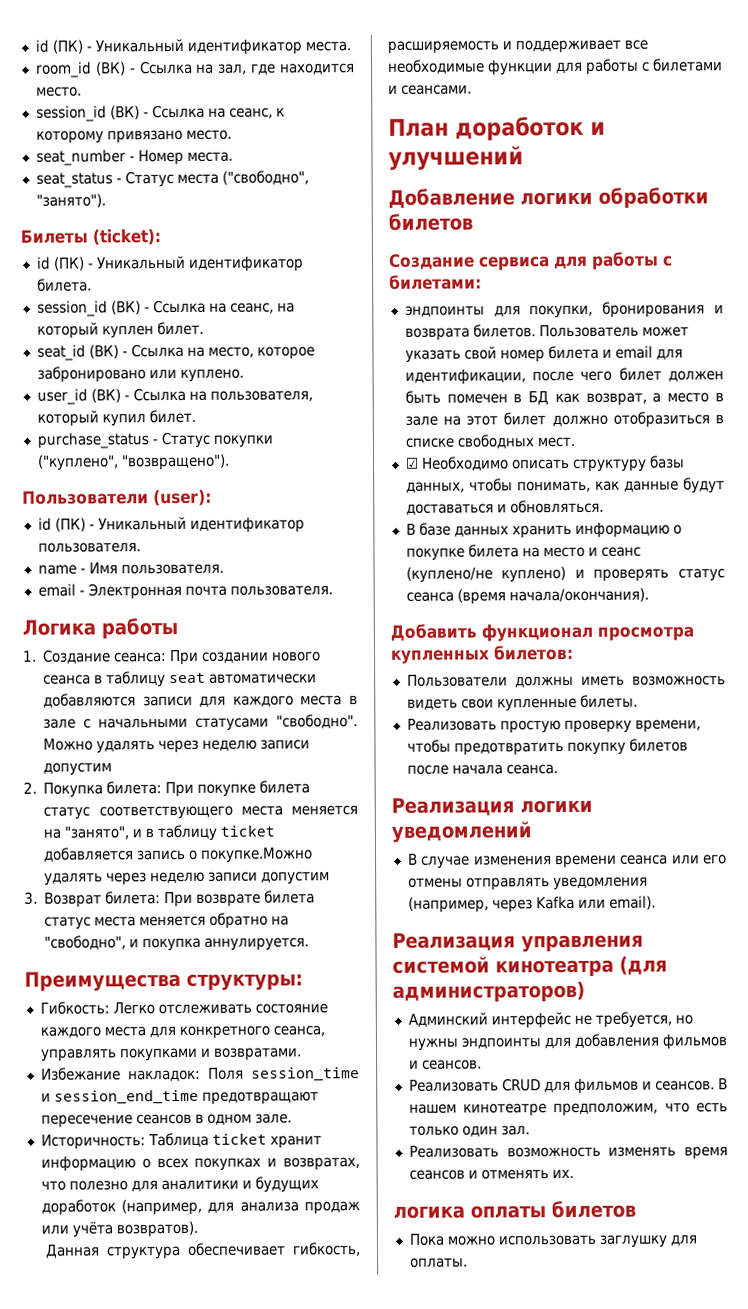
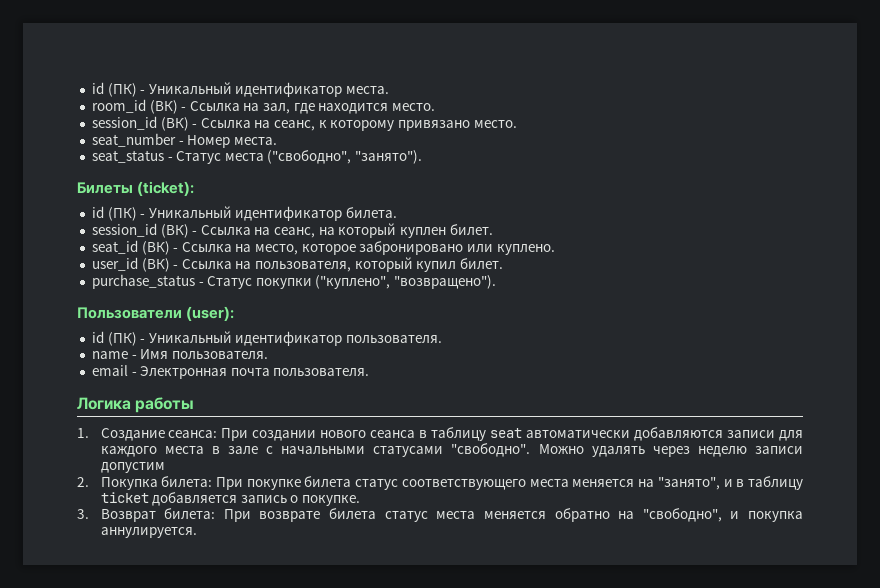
[200,847,314,863] [44,871,331,886] покупке.Можно удалять через неделю записи допустим -> [302,495,361,506] покупке.
[24,970,303,992] [39,1001,328,1015] [39,1025,325,1039] [39,1047,302,1062] [40,1067,360,1083] [40,1089,319,1105] [40,1113,292,1128] [40,1132,322,1150] [40,1156,360,1172] [40,1176,319,1193] [40,1198,360,1216] [40,1220,198,1238] [45,1242,361,1260] [387,39,648,54] [387,58,723,76] [388,84,472,95] [388,115,606,141] [388,145,524,170] [388,187,709,209] [388,213,473,231] [388,251,673,271] [389,274,482,290] [404,301,724,319] [404,324,689,341] [404,345,683,363] [404,367,724,385] [404,390,724,406] [404,411,724,428] [404,434,575,450] [405,455,685,472] [405,477,725,494] [405,499,604,516] [405,522,682,539] [405,544,641,561] [405,566,725,583] [405,587,649,605] [390,623,694,642] [390,644,574,664] [406,674,726,689] [406,694,638,712] [406,718,701,734] [406,738,688,756] [406,764,558,775] [391,797,593,816] [391,821,532,843] [407,853,727,869] [407,876,648,891] [407,895,656,913] [392,932,644,953] [392,955,668,978] [392,980,585,1003] [407,1011,693,1029] [407,1033,728,1051] [408,1059,482,1070] [408,1078,728,1094] [408,1102,728,1117] [408,1125,530,1138] [408,1145,728,1160] [408,1168,574,1180] [393,1200,636,1219] [408,1233,697,1248] [409,1257,468,1268] // Преимущества структуры: // Гибкость: Легко отслеживать состояние каждого места для конкретного сеанса, управлять покупками и возвратами. // Избежание накладок: Поля session_time и session_end_time предотвращают пересечение сеансов в одном зале. // Историчность: Таблица ticket хранит информацию о всех покупках и возвратах, что полезно для аналитики и будущих доработок (например, для анализа продаж или учёта возвратов). // Данная структура обеспечивает гибкость, расширяемость и поддерживает все необходимые функции для работы с билетами и сеансами. // План доработок и улучшений // Добавление логики обработки билетов // Создание сервиса для работы с билетами: // эндпоинты для покупки, бронирования и возврата билетов. Пользователь может указать свой номер билета и email для идентификации, после чего билет должен быть помечен в БД как возврат, а место в зале на этот билет должно отобразиться в списке свободных мест. // ☑ Необходимо описать структуру базы данных, чтобы понимать, как данные будут доставаться и обновляться. // В базе данных хранить информацию о покупке билета на место и сеанс (куплено/не куплено) и проверять статус сеанса (время начала/окончания). // Добавить функционал просмотра купленных билетов: // Пользователи должны иметь возможность видеть свои купленные билеты. // Реализовать простую проверку времени, чтобы предотвратить покупку билетов после начала сеанса. // Реализация логики уведомлений // В случае изменения времени сеанса или его отмены отправлять уведомления (например, через Kafka или email). // Реализация управления системой кинотеатра (для администраторов) // Админский интерфейс не требуется, но нужны эндпоинты для добавления фильмов и сеансов. // Реализовать CRUD для фильмов и сеансов. В нашем кинотеатре предположим, что есть только один зал. // Реализовать возможность изменять время сеансов и отменять их. // логика оплаты билетов // Пока можно использовать заглушку для оплаты. -> (197, 532) none

